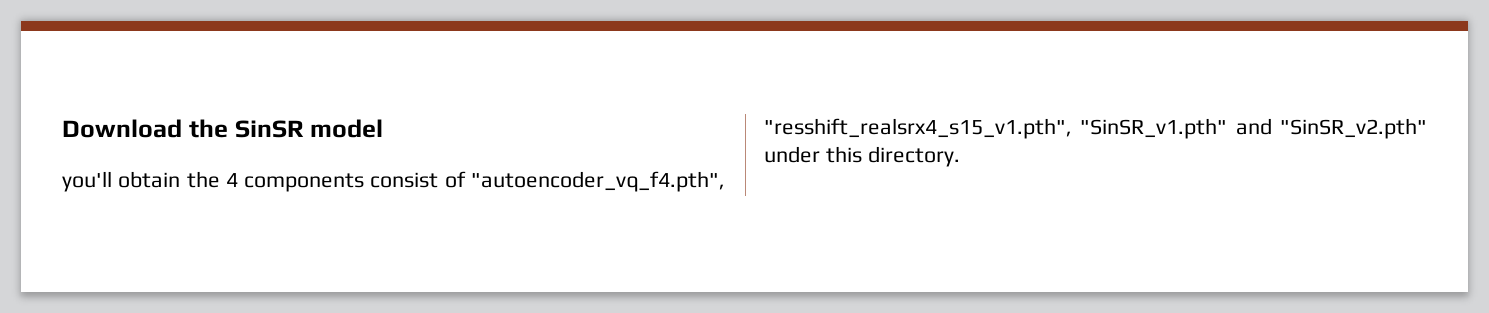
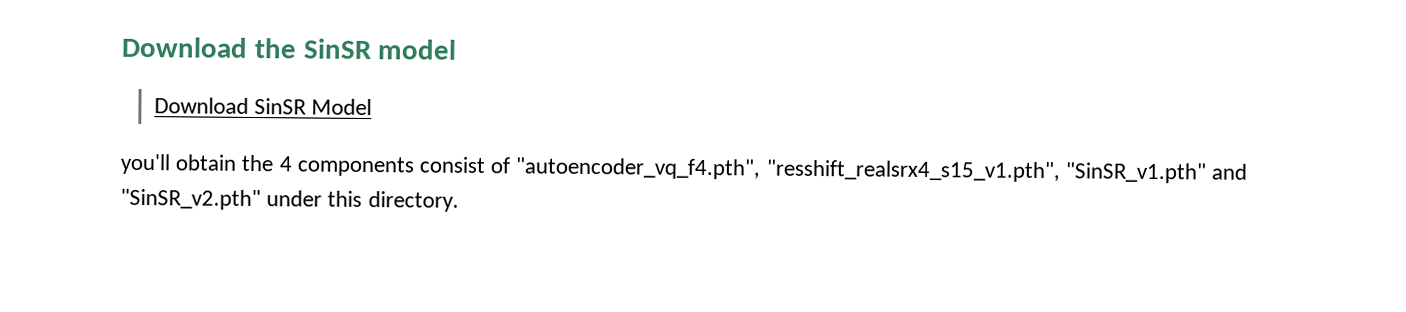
(384, 128) none -> [153,97,373,116] // Download SinSR Model

